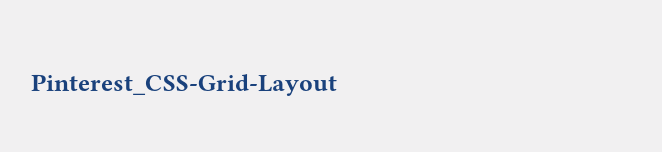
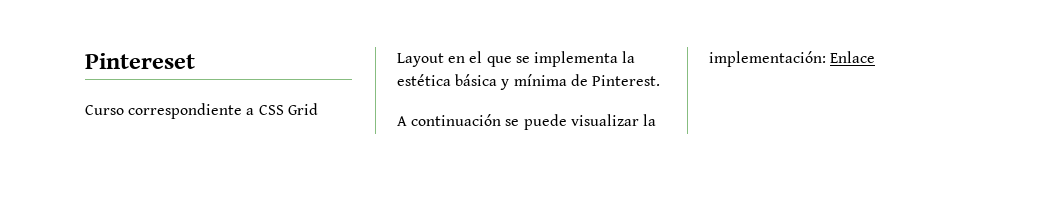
[31,74,337,96] Pinterest_CSS-Grid-Layout -> [85,53,195,69] [85,103,318,119] [397,51,636,67] [397,74,660,90] [397,114,656,130] [709,51,876,67] Pintereset // Curso correspondiente a CSS Grid Layout en el que se implementa la estética básica y mínima de Pinterest. // A continuación se puede visualizar la implementación: Enlace

